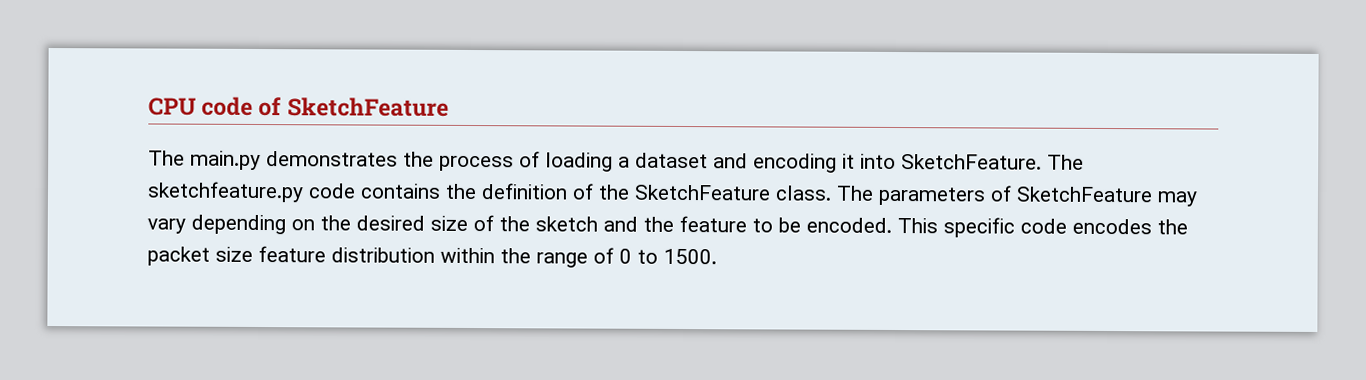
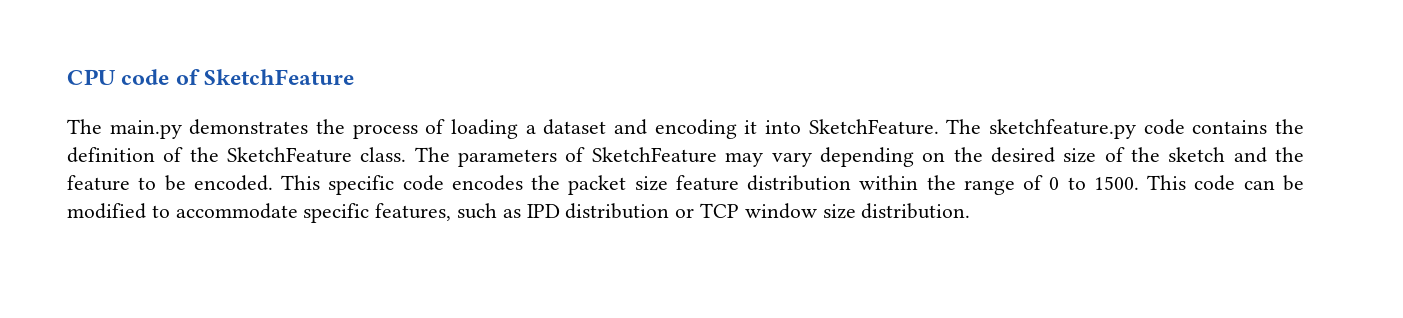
(717, 256) none -> [1147,175,1305,191] [67,203,971,223] This code can be modified to accommodate specific features, such as IPD distribution or TCP window size distribution.

